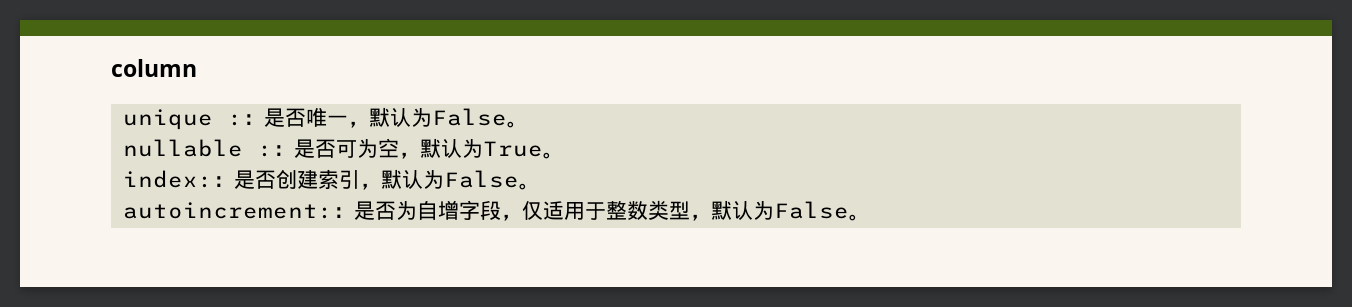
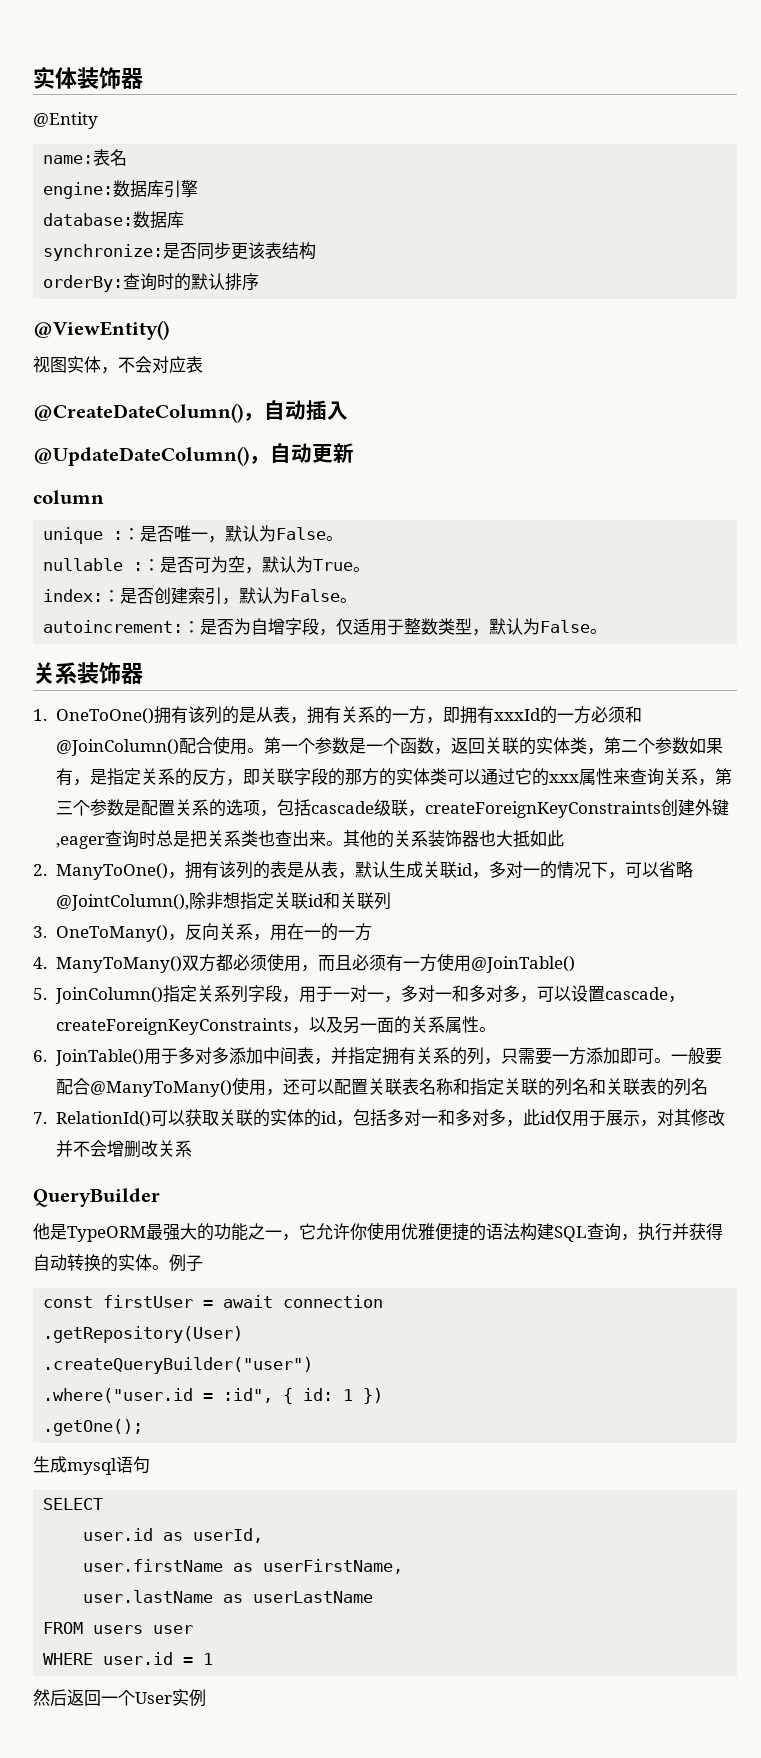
(111, 68) none -> [33,66,143,89] [33,112,98,129] [43,149,128,166] [43,180,199,199] [43,211,185,229] [43,242,317,261] [43,273,260,292] [33,320,169,340] [33,356,203,374] [33,400,348,423] [33,443,354,466] 实体装饰器 // @Entity // name:表名 // engine:数据库引擎 // database:数据库 // synchronize:是否同步更该表结构 // orderBy:查询时的默认排序 // @ViewEntity() // 视图实体，不会对应表 // @CreateDateColumn()，自动插入 // @UpdateDateColumn()，自动更新 //
(870, 217) none -> [33,662,143,684] [33,706,642,724] [55,736,723,756] [55,768,732,786] [55,799,729,818] [55,830,564,849] [33,861,693,880] [55,892,391,911] [33,923,372,942] [33,953,575,973] [33,985,685,1004] [55,1016,496,1035] [33,1047,722,1066] [55,1077,708,1097] [33,1109,725,1127] [55,1140,192,1158] [33,1188,160,1207] [33,1222,723,1242] [33,1254,203,1272] [43,1295,384,1308] [43,1326,244,1343] [43,1357,314,1374] [43,1388,384,1404] [43,1419,144,1436] [33,1456,150,1475] [43,1498,104,1510] [83,1528,264,1543] [83,1559,404,1574] [83,1590,374,1603] [43,1622,194,1634] [43,1652,214,1665] [33,1689,206,1707] // 关系装饰器 // 1. OneToOne()拥有该列的是从表，拥有关系的一方，即拥有xxxId的一方必须和@JoinColumn()配合使用。第一个参数是一个函数，返回关联的实体类，第二个参数如果有，是指定关系的反方，即关联字段的那方的实体类可以通过它的xxx属性来查询关系，第三个参数是配置关系的选项，包括cascade级联，createForeignKeyConstraints创建外键,eager查询时总是把关系类也查出来。其他的关系装饰器也大抵如此 // 2. ManyToOne()，拥有该列的表是从表，默认生成关联id，多对一的情况下，可以省略@JointColumn(),除非想指定关联id和关联列 // 3. OneToMany()，反向关系，用在一的一方 // 4. ManyToMany()双方都必须使用，而且必须有一方使用@JoinTable() // 5. JoinColumn()指定关系列字段，用于一对一，多对一和多对多，可以设置cascade，createForeignKeyConstraints，以及另一面的关系属性。 // 6. JoinTable()用于多对多添加中间表，并指定拥有关系的列，只需要一方添加即可。一般要配合@ManyToMany()使用，还可以配置关联表名称和指定关联的列名和关联表的列名 // 7. RelationId()可以获取关联的实体的id，包括多对一和多对多，此id仅用于展示，对其修改并不会增删改关系 // QueryBuilder // 他是TypeORM最强大的功能之一，它允许你使用优雅便捷的语法构建SQL查询，执行并获得自动转换的实体。例子 // const firstUser = await connection // .getRepository(User) // .createQueryBuilder("user") // .where("user.id = :id", { id: 1 }) // .getOne(); // 生成mysql语句 // SELECT // user.id as userId, // user.firstName as userFirstName, // user.lastName as userLastName // FROM users user // WHERE user.id = 1 // 然后返回一个User实例

